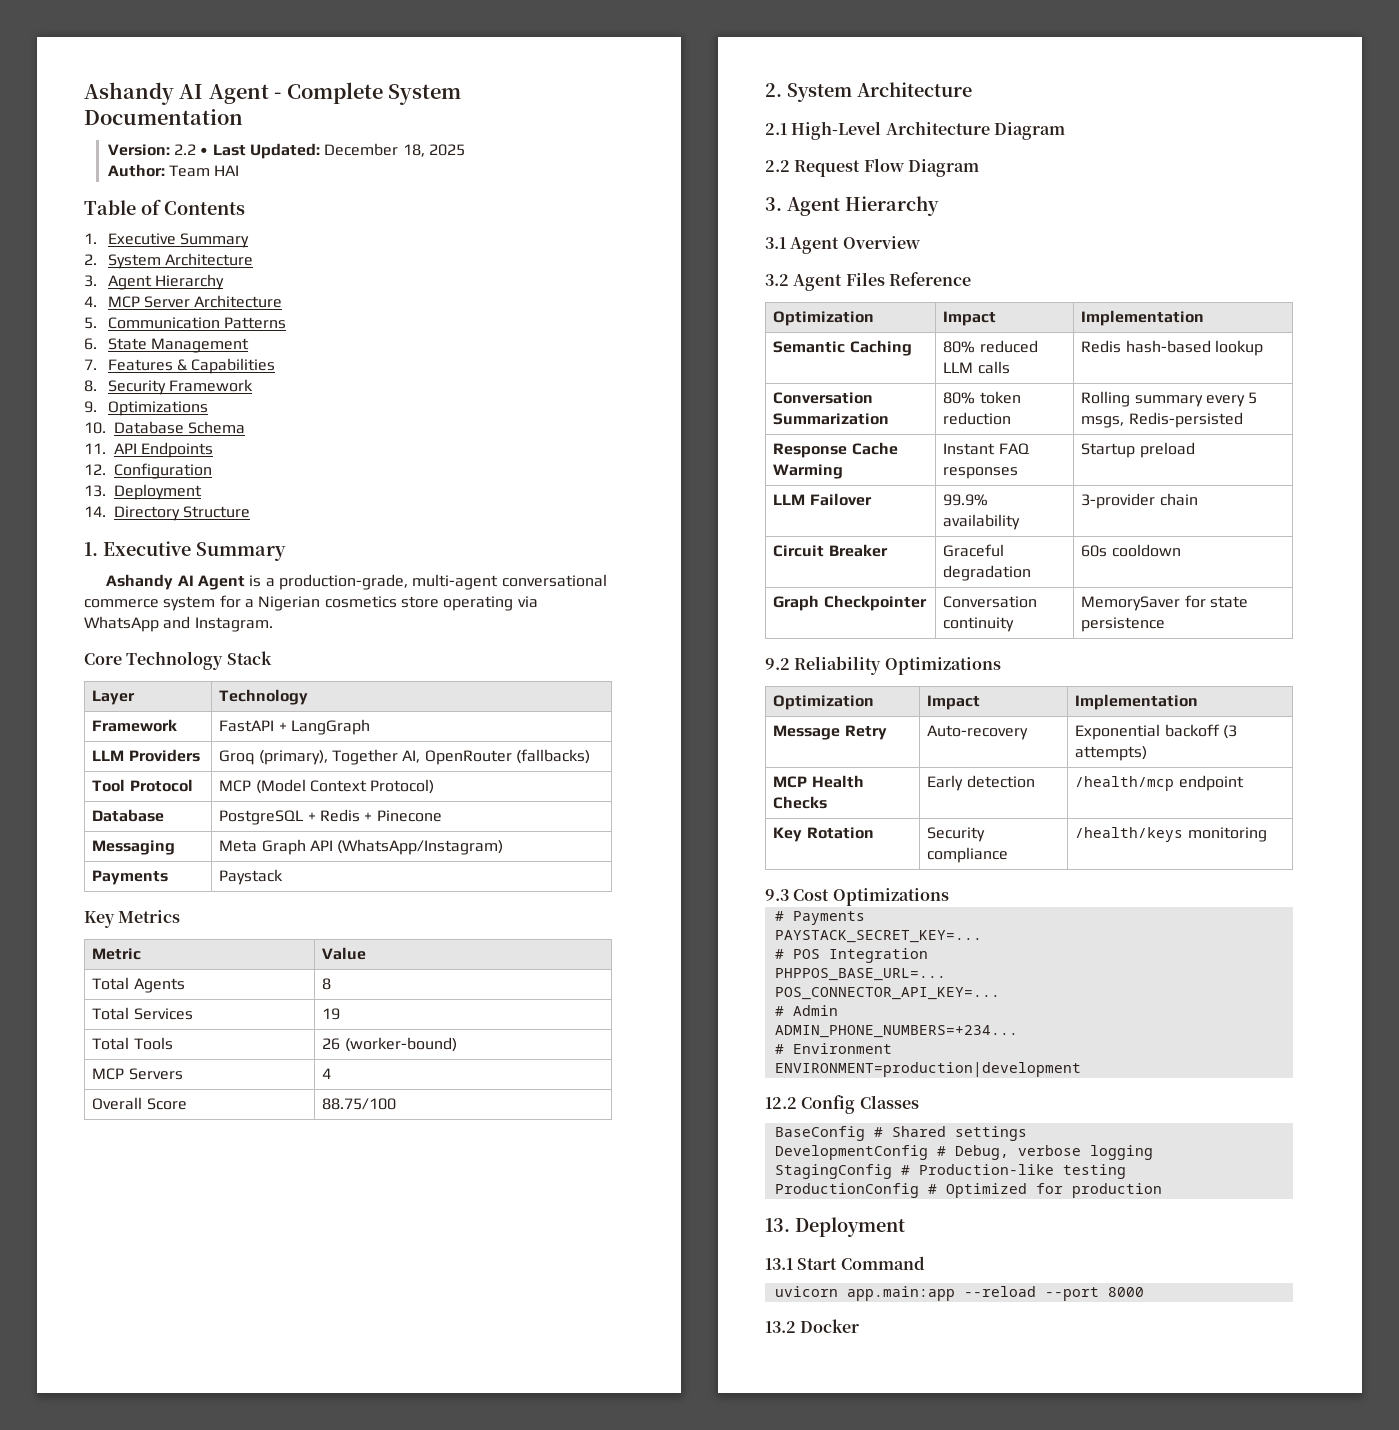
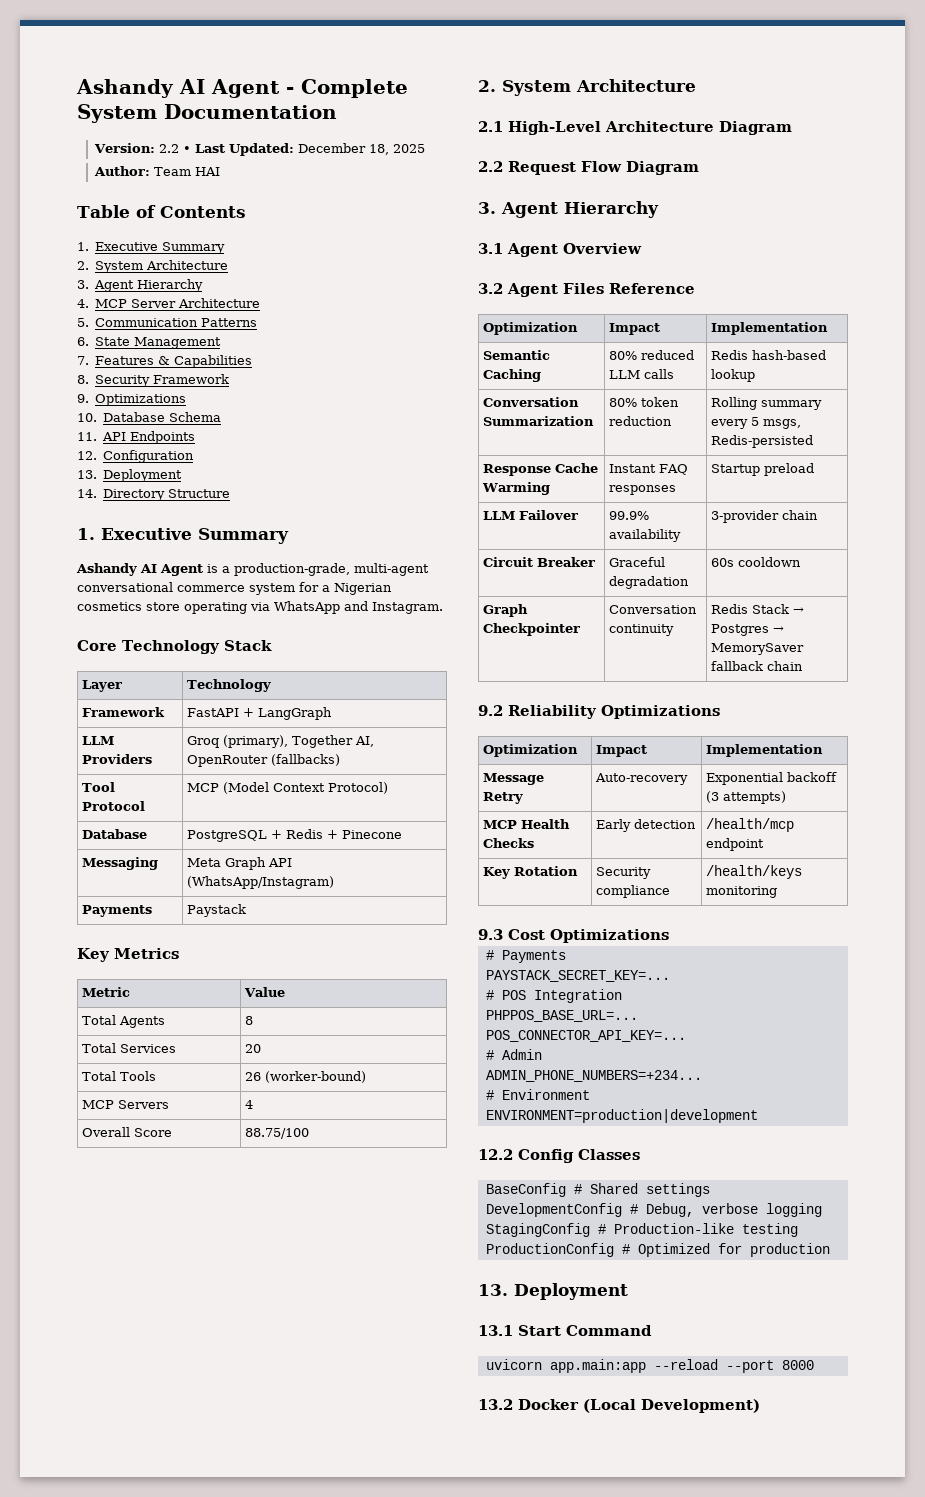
[322,1008,341,1020] 19 -> [245,1044,262,1053] 20
[1081,595,1249,611] [1081,617,1166,632] MemorySaver for state persistence -> [711,604,805,614] [711,624,785,636] [711,643,805,655] [711,661,804,671] Redis Stack → Postgres → MemorySaver fallback chain
(860, 1326) none -> [583,1399,760,1413] (Local Development)

